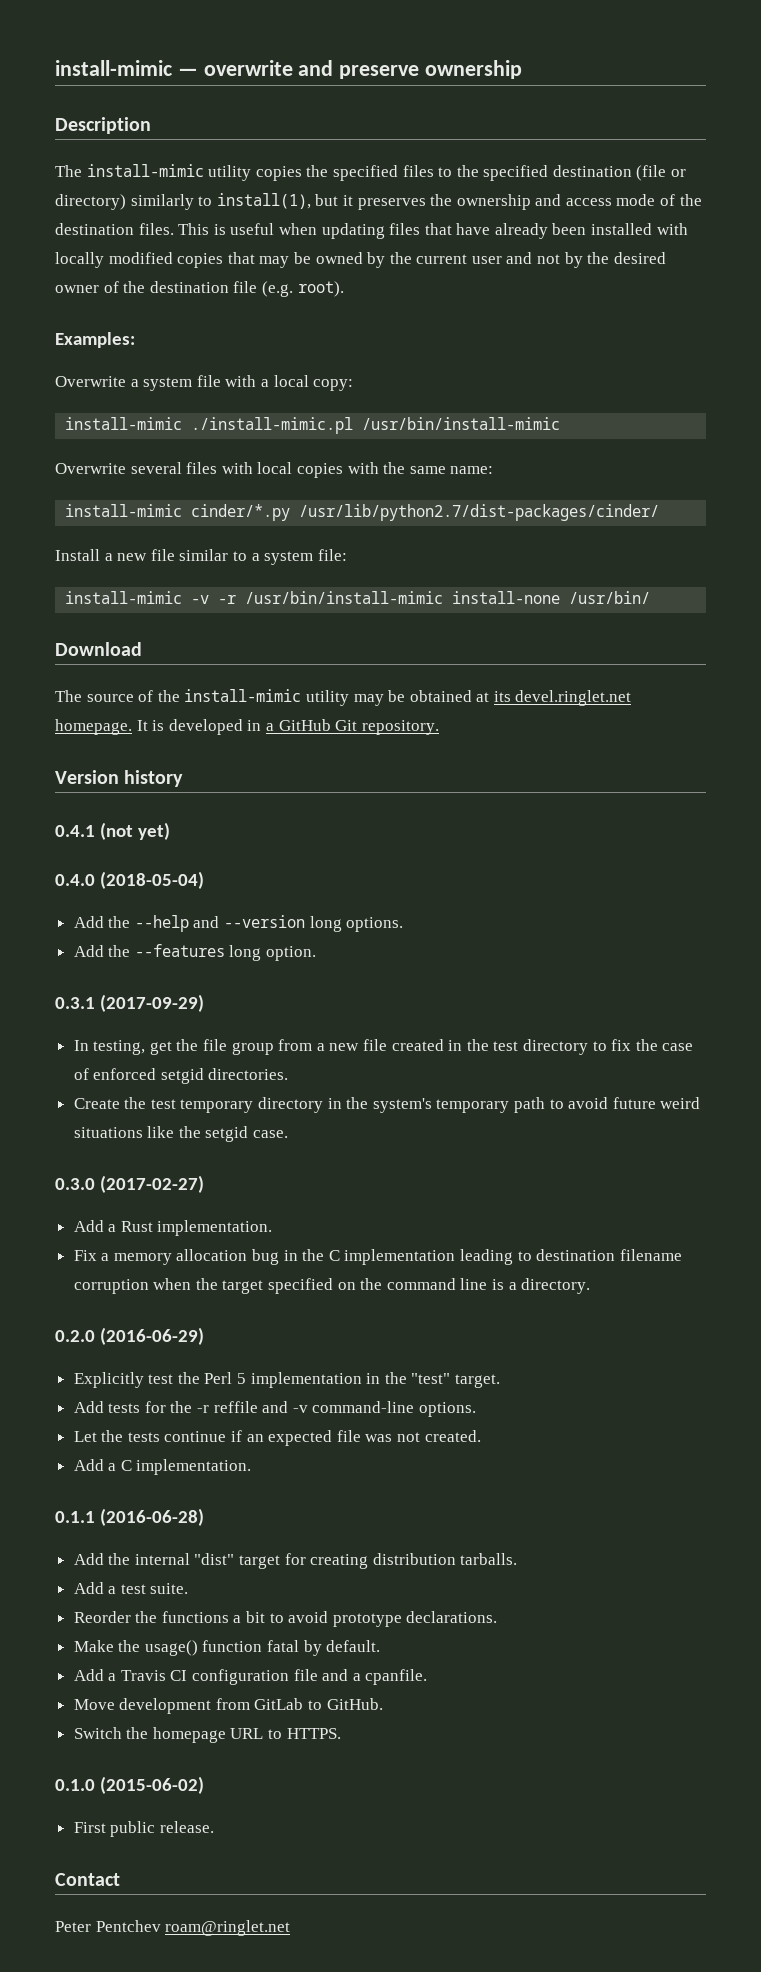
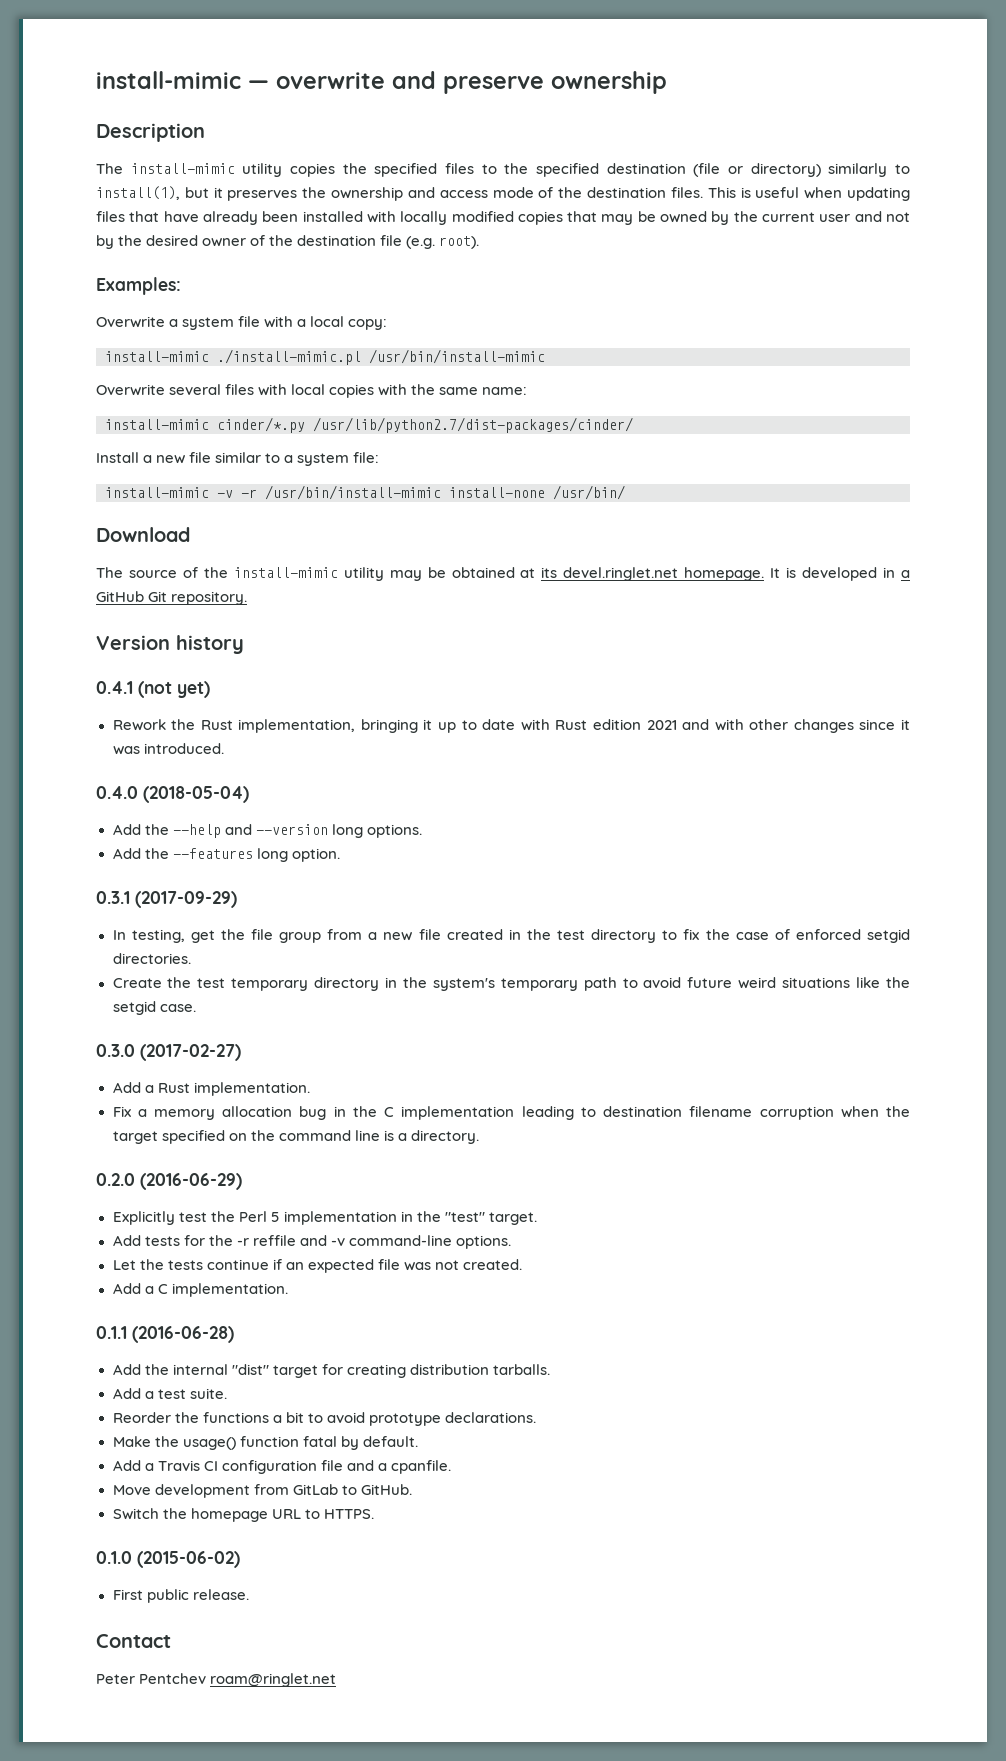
(170, 831) none -> [112,719,911,733] [112,743,224,755] // Rework the Rust implementation, bringing it up to date with Rust edition 2021 and with other changes since it was introduced.

